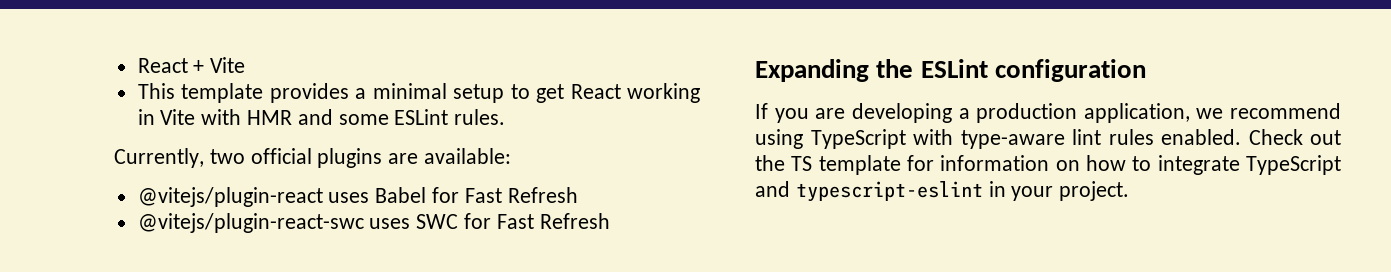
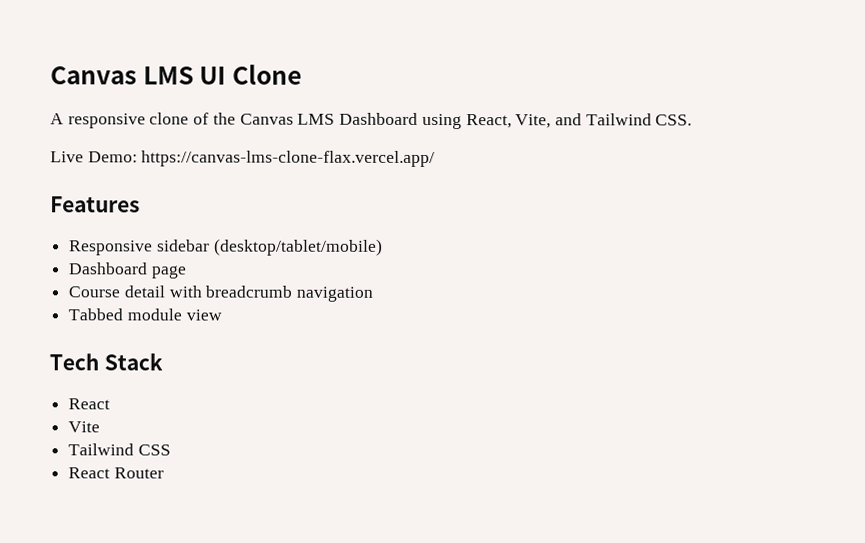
[137,58,205,73] React + -> [50,64,302,85] [50,112,693,130] [50,150,436,168] [50,196,140,213] [69,238,383,256] [68,262,187,279] [68,285,374,302] [68,308,222,321] [49,353,163,371] [68,398,111,410] Canvas LMS UI Clone // A responsive clone of the Canvas LMS Dashboard using React, Vite, and Tailwind CSS. // Live Demo: https://canvas-lms-clone-flax.vercel.app/ // Features // Responsive sidebar (desktop/tablet/mobile) // Dashboard page // Course detail with breadcrumb navigation // Tabbed module view // Tech Stack // React //
[137,83,701,103] [137,109,506,125] [114,148,512,168] [137,187,578,207] [137,213,610,233] [755,59,1146,82] [755,103,1341,123] [755,129,1341,149] [755,155,1341,175] [755,181,1130,202] This template provides a minimal setup to get React working in Vite with HMR and some ESLint rules. // Currently, two official plugins are available: // @vitejs/plugin-react uses Babel for Fast Refresh // @vitejs/plugin-react-swc uses SWC for Fast Refresh // Expanding the ESLint configuration // If you are developing a production application, we recommend using TypeScript with type-aware lint rules enabled. Check out the TS template for information on how to integrate TypeScript and typescript-eslint in your project. -> [68,443,171,456] [68,467,164,479] Tailwind CSS // React Router

